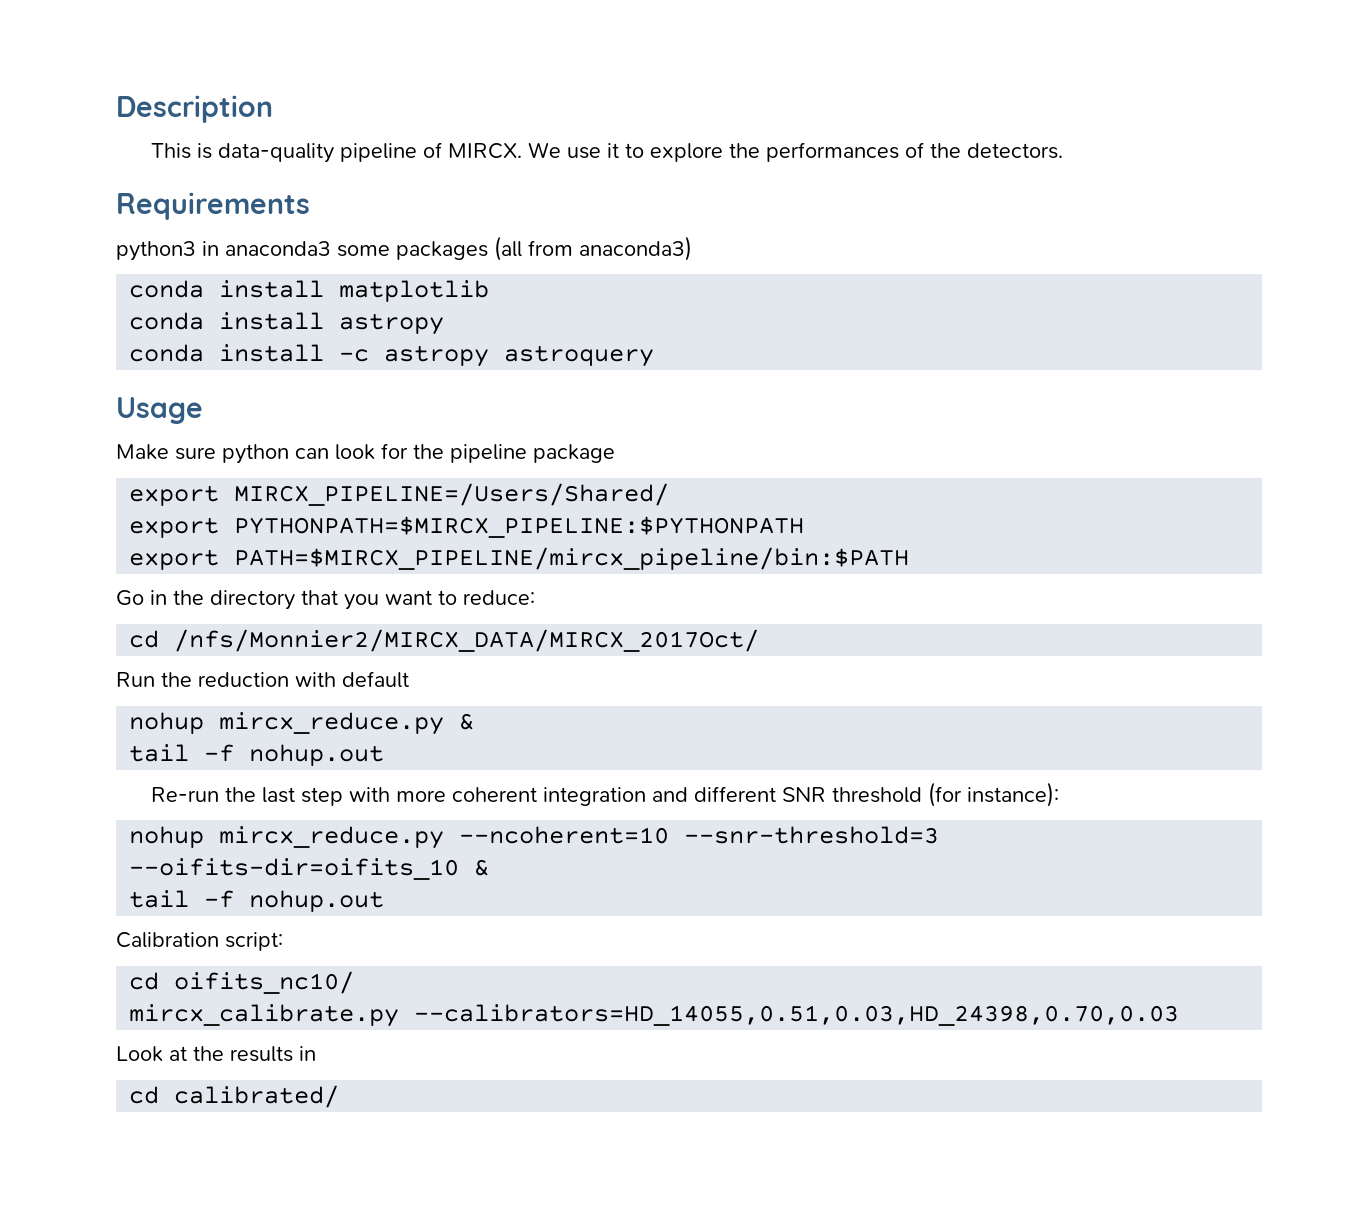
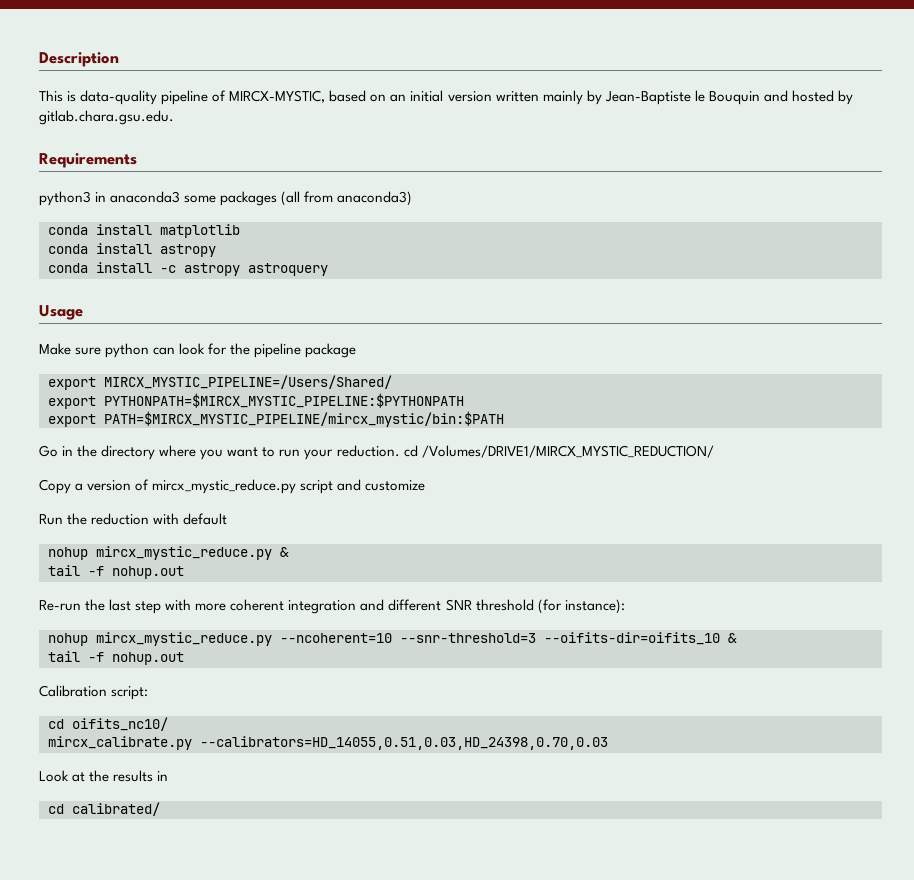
[448,142,1064,162] MIRCX. We use it to explore the performances of the detectors. -> [229,90,853,105] [39,110,174,125] MIRCX-MYSTIC, based on an initial version written mainly by Jean-Baptiste le Bouquin and hosted by gitlab.chara.gsu.edu.
[234,483,670,506] [129,516,805,538] [129,547,910,570] MIRCX_PIPELINE=/Users/Shared/ // export PYTHONPATH=$MIRCX_PIPELINE:$PYTHONPATH // export PATH=$MIRCX_PIPELINE/mircx_pipeline/bin:$PATH -> [104,375,392,389] [48,393,464,409] [48,411,504,427] MIRCX_MYSTIC_PIPELINE=/Users/Shared/ // export PYTHONPATH=$MIRCX_MYSTIC_PIPELINE:$PYTHONPATH // export PATH=$MIRCX_MYSTIC_PIPELINE/mircx_mystic/bin:$PATH
[301,590,338,605] that -> [159,445,197,457] where
[463,590,535,605] [129,629,760,652] reduce: // cd /nfs/Monnier2/MIRCX_DATA/MIRCX_2017Oct/ -> [279,445,714,460] [39,479,426,494] run your reduction. cd /Volumes/DRIVE1/MIRCX_MYSTIC_REDUCTION/ // Copy a version of mircx_mystic_reduce.py script and customize
[219,712,445,735] mircx_reduce.py -> [96,546,272,560] mircx_mystic_reduce.py
[219,826,445,849] mircx_reduce.py -> [96,632,272,646] mircx_mystic_reduce.py

